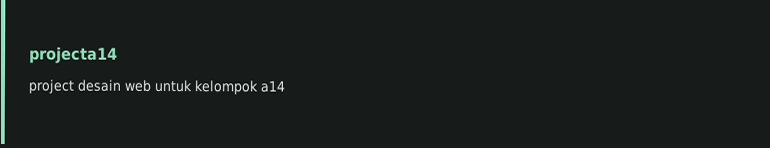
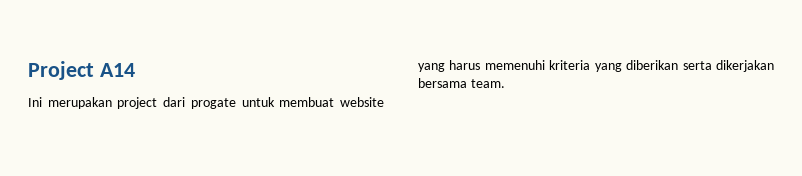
[29,46,118,64] [28,79,285,95] projecta14 // project desain web untuk kelompok a14 -> [28,61,135,80] [28,97,385,109] [418,60,774,72] [418,78,505,88] Project A14 // Ini merupakan project dari progate untuk membuat website yang harus memenuhi kriteria yang diberikan serta dikerjakan bersama team.

